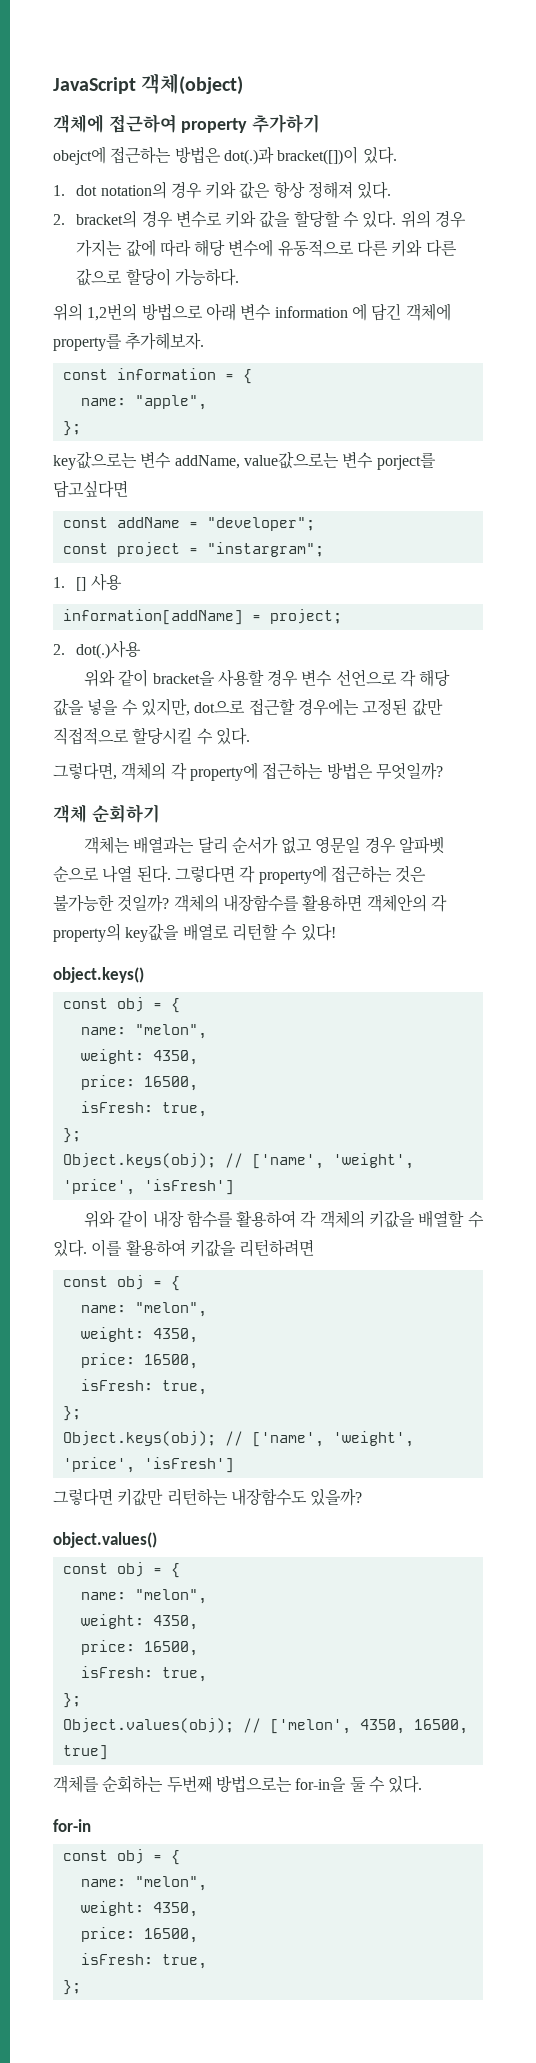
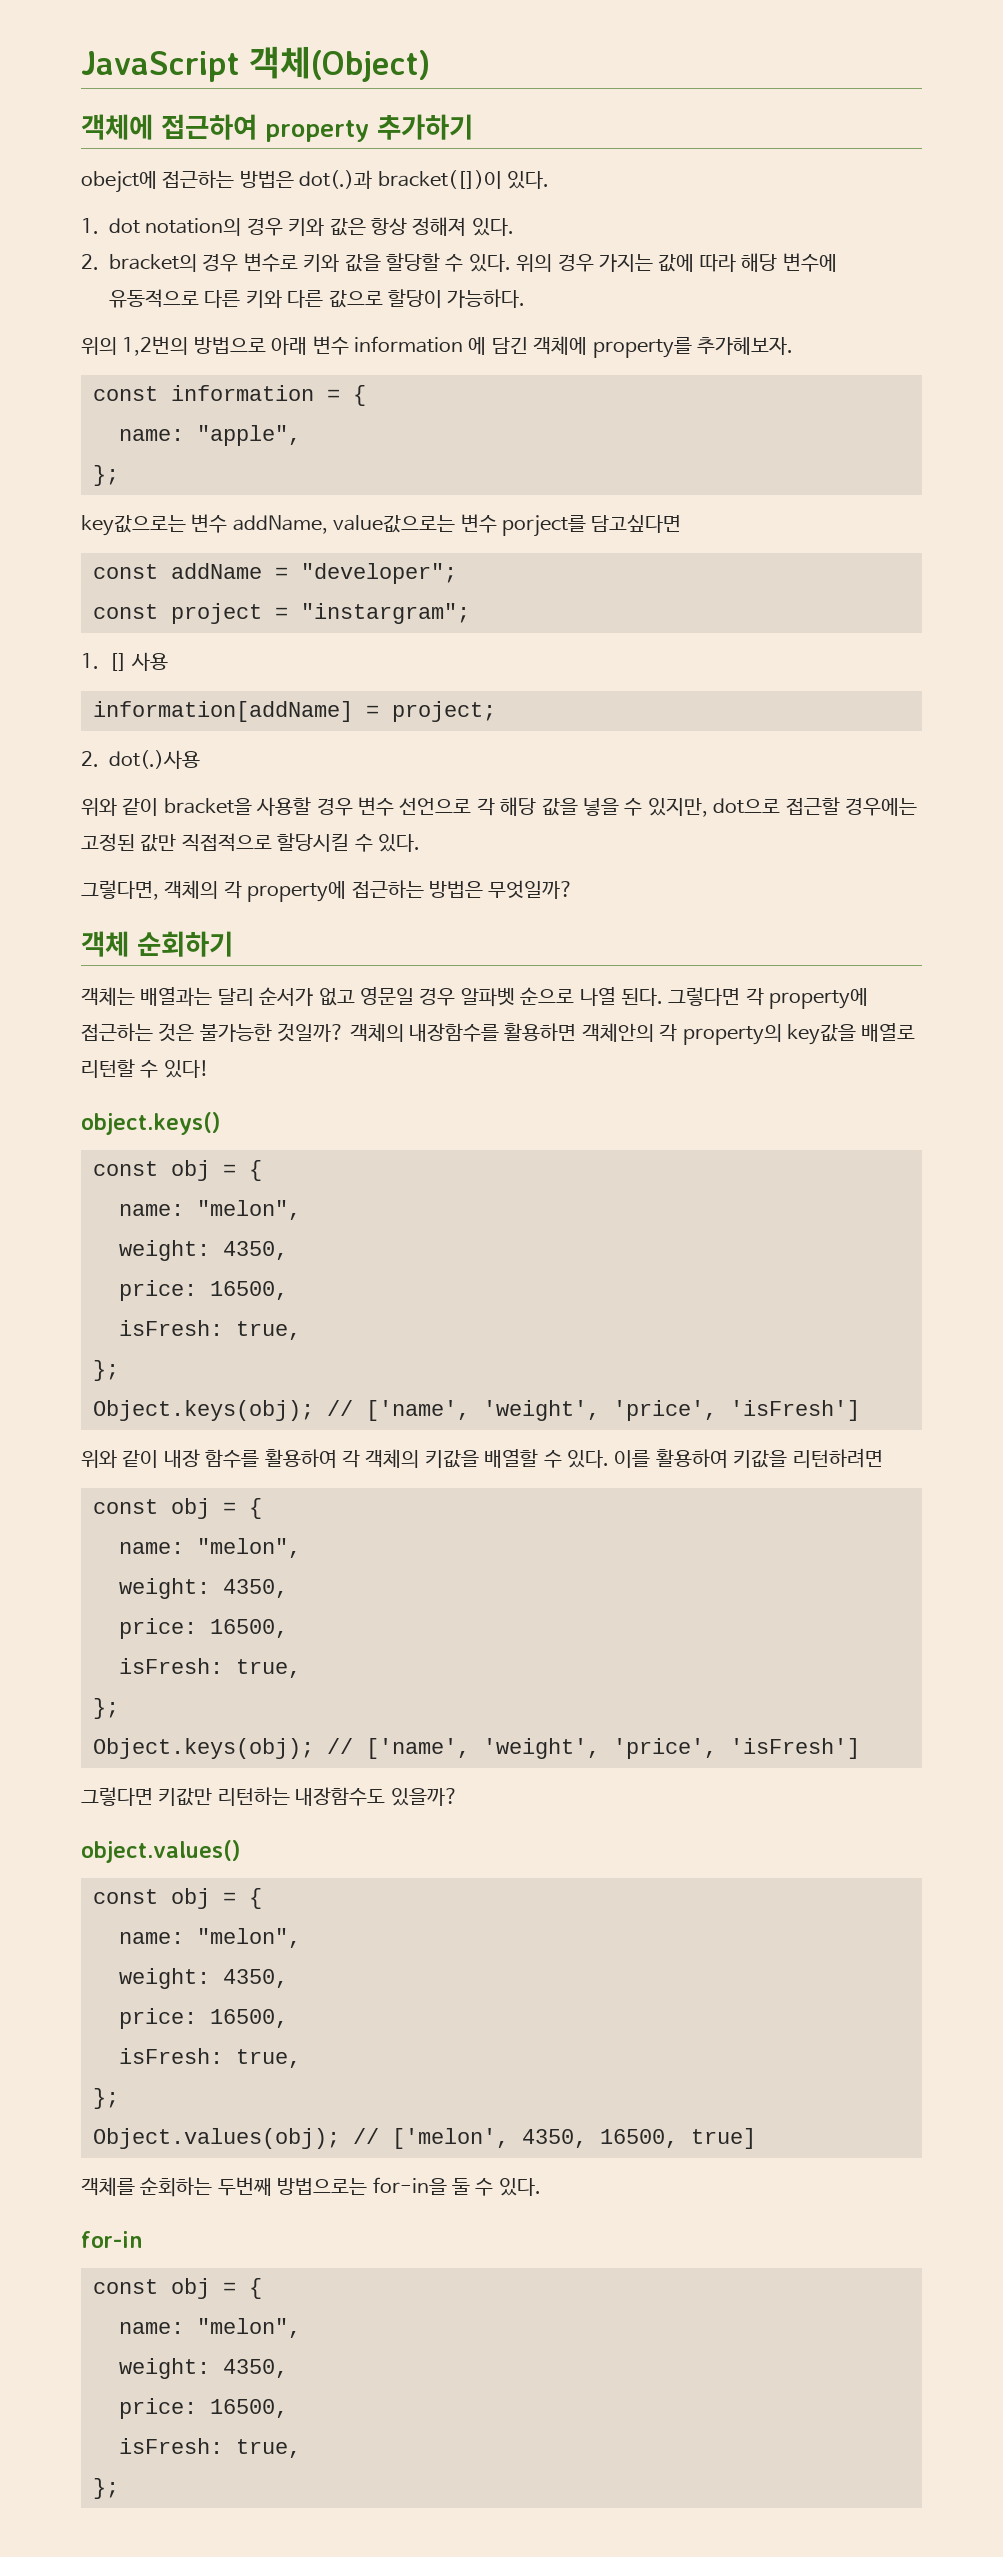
[141,73,244,95] 객체(object) -> [249,46,430,82] 객체(Object)

